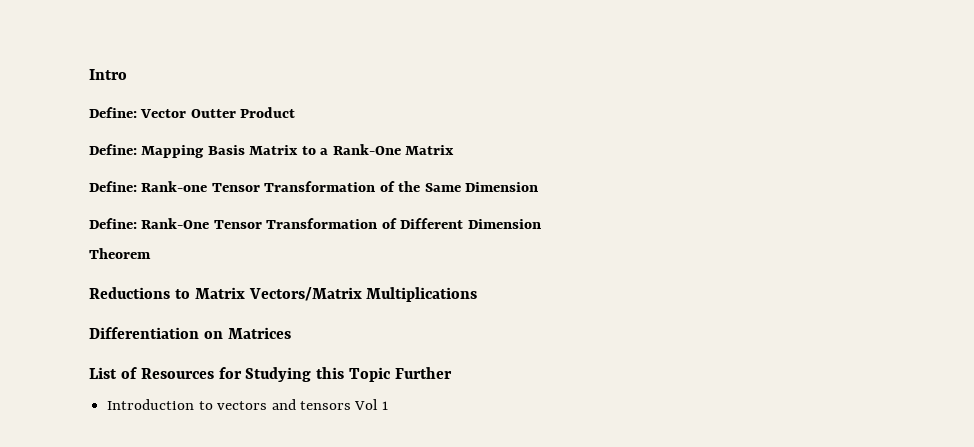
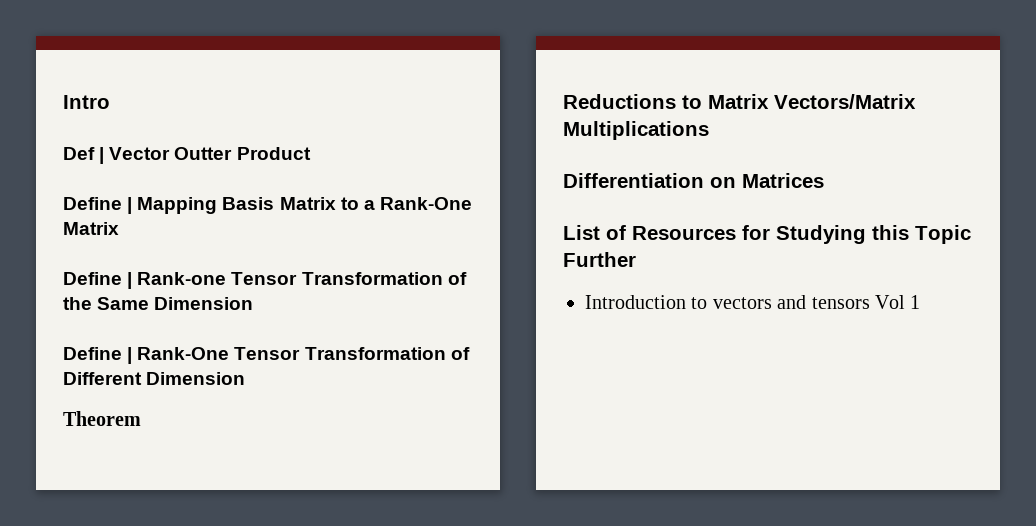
[89,107,137,118] Define: -> [63,147,105,164] Def |
[89,144,137,155] Define: -> [63,197,133,214] Define |
[89,181,137,192] Define: -> [63,272,133,289] Define |
[89,218,137,229] Define: -> [63,347,133,364] Define |

